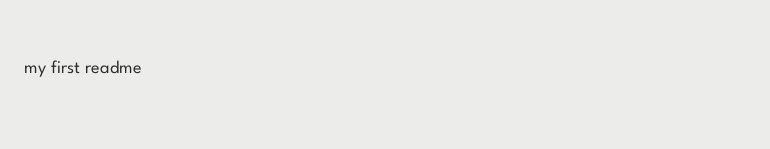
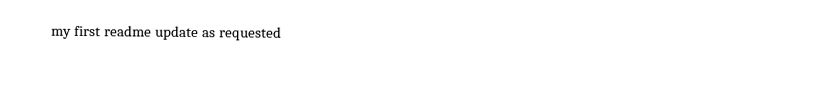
(142, 67) none -> [154,25,282,41] update as requested

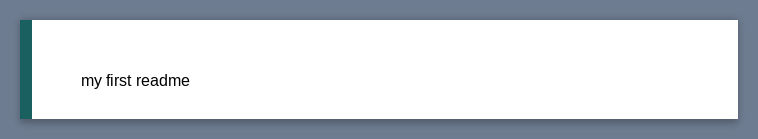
[154,25,282,41] update as requested -> (190, 80) none

